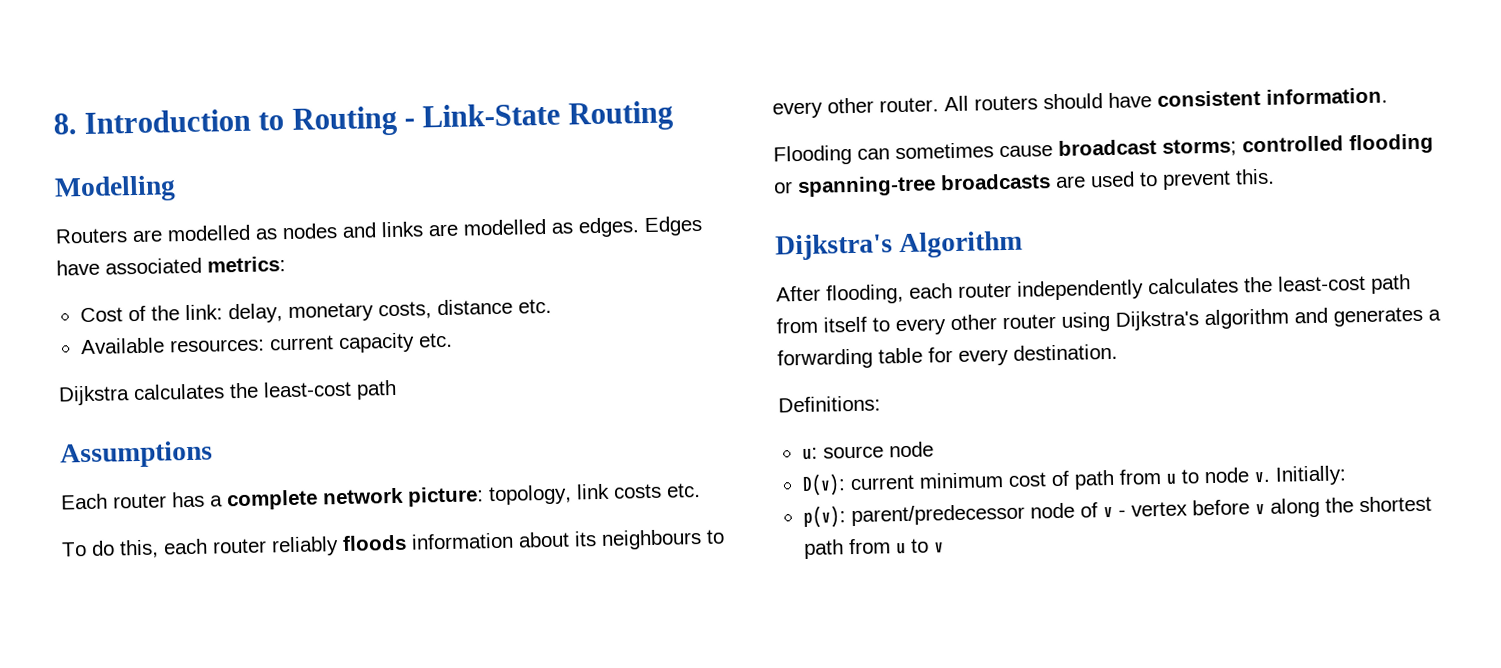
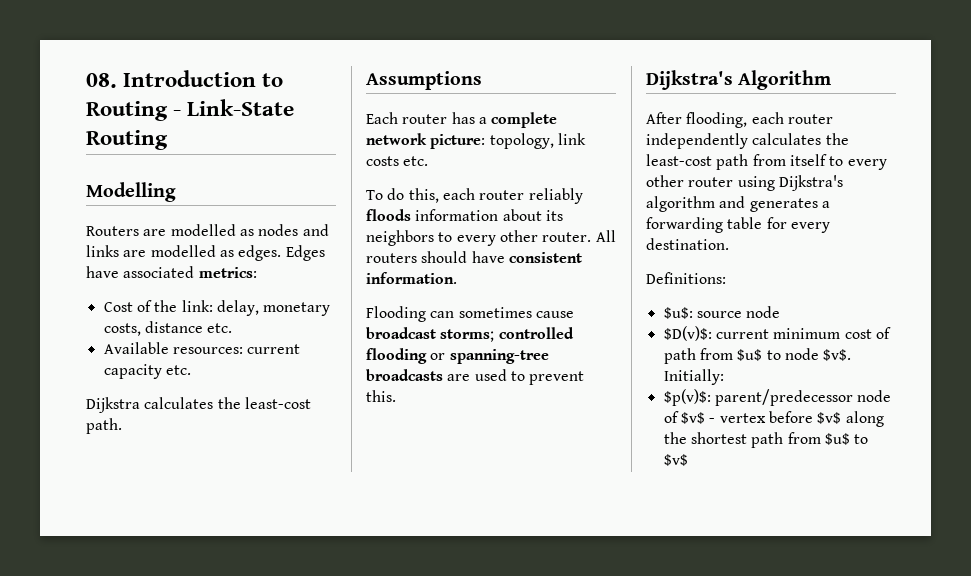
[53,113,77,135] 8. -> [86,73,117,88] 08.
[356,379,397,400] path -> [86,418,122,434] path.
[601,529,702,550] neighbours -> [366,230,434,246] neighbors
[801,447,818,461] u: -> [663,307,693,319] $u$:
[801,473,846,497] D(v): -> [663,326,712,341] $D(v)$:
[1165,473,1177,485] u -> [737,349,763,361] $u$
[1253,471,1270,483] v. -> [823,349,852,361] $v$.
[802,505,846,529] p(v): -> [663,389,711,406] $p(v)$:
[1102,506,1113,518] v -> [680,412,705,424] $v$
[1254,503,1265,515] v -> [817,412,842,424] $v$
[895,538,944,555] u to v -> [824,433,869,445] [663,454,688,466] $u$ to $v$

